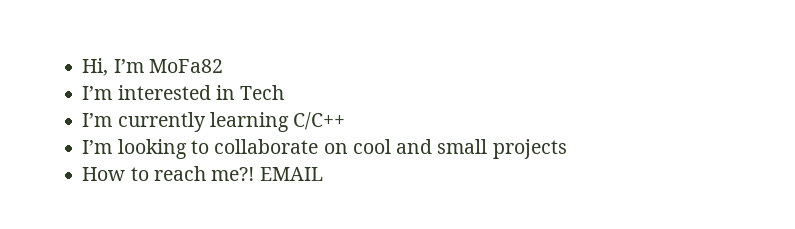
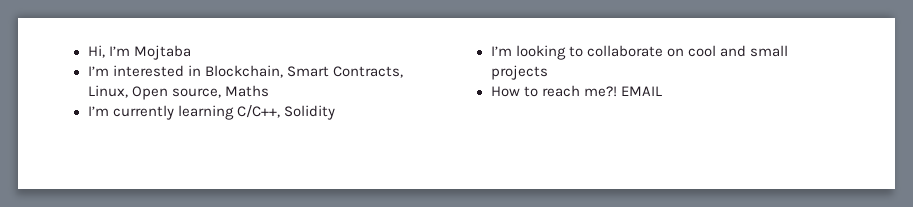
[148,59,223,73] MoFa82 -> [133,45,191,60] Mojtaba
[240,85,285,100] Tech -> [204,65,403,78] [87,85,269,100] Blockchain, Smart Contracts, Linux, Open source, Maths
[293,112,346,130] C/C++ -> [236,105,335,120] C/C++, Solidity

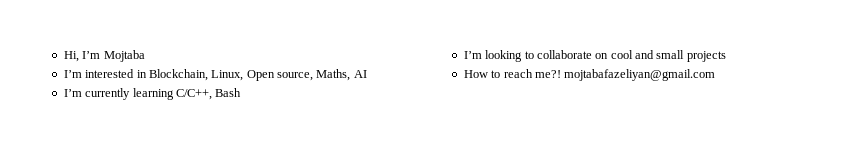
[286,66,403,78] Smart Contracts, -> (208, 75) none
[224,85,269,97] Maths -> [316,69,367,81] Maths, AI
[283,105,335,120] Solidity -> [215,88,242,97] Bash
[620,86,662,96] EMAIL -> [564,69,716,81] mojtabafazeliyan@gmail.com

